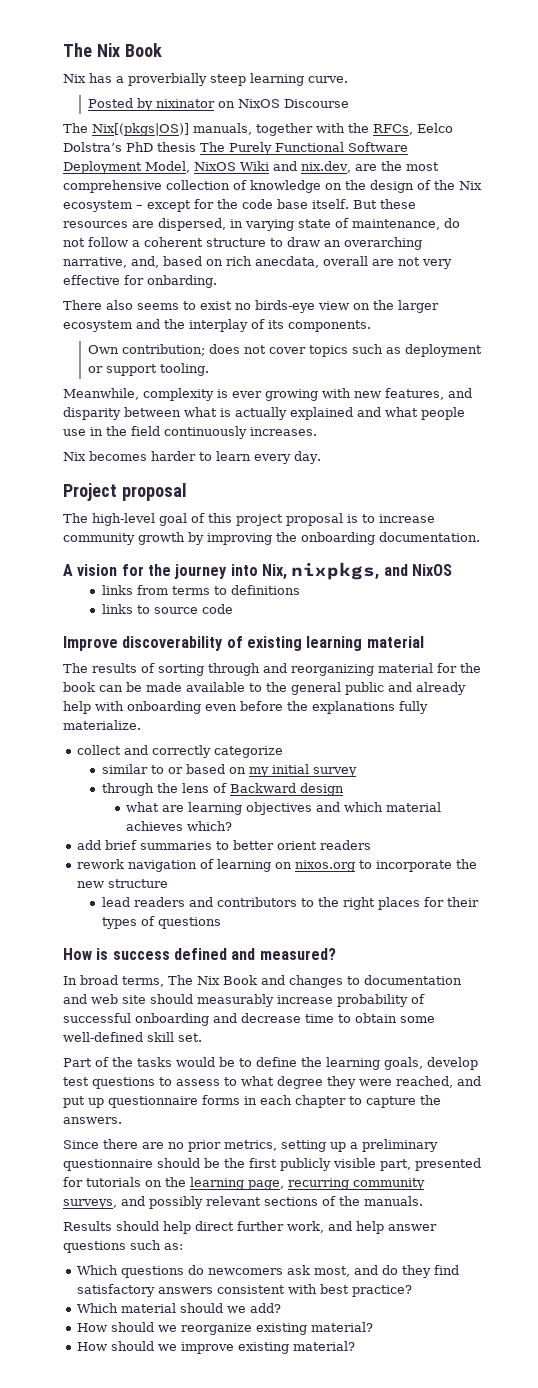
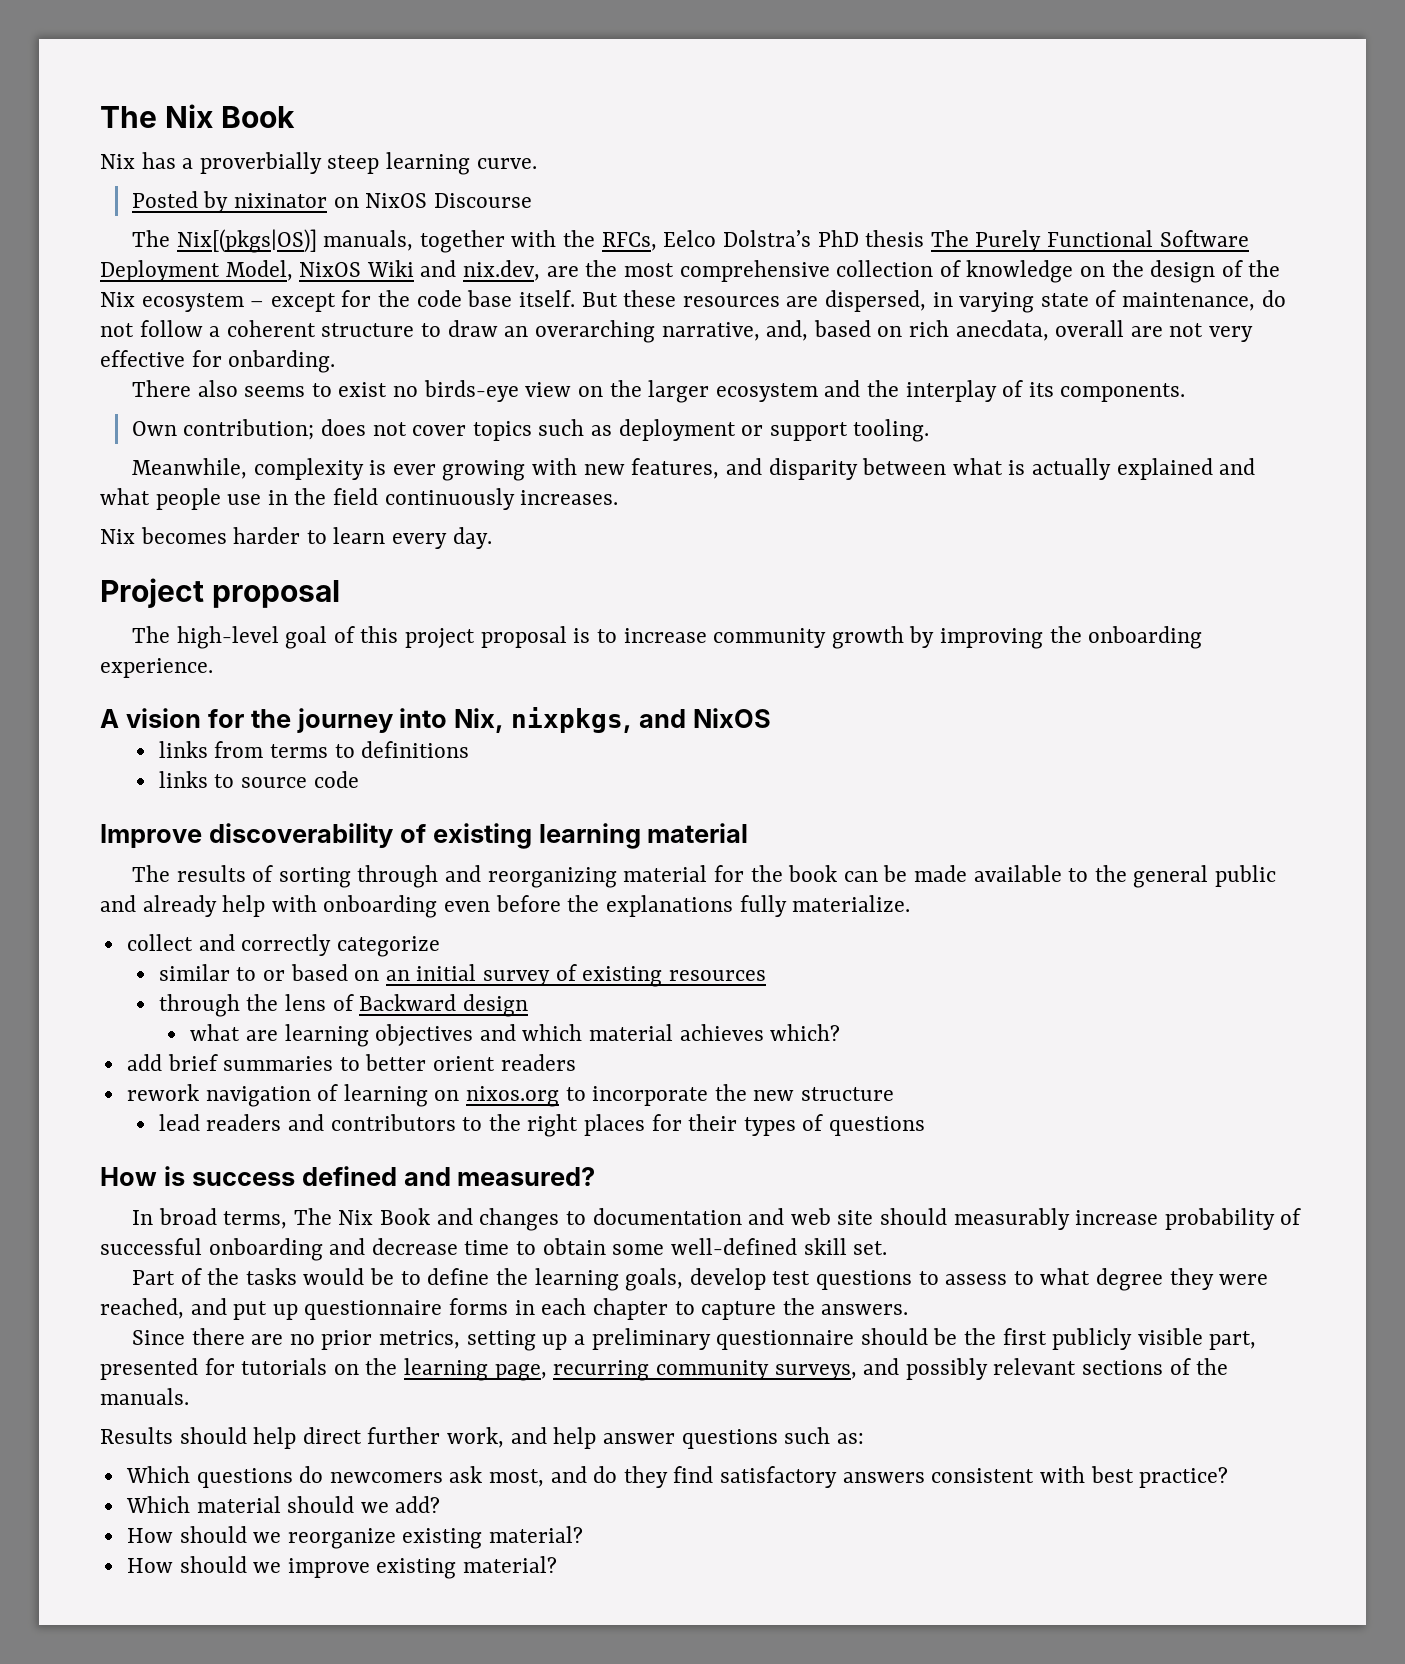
[379,532,480,542] documentation. -> [100,658,213,678] experience.
[248,767,269,777] my -> [385,970,410,981] an
(357, 772) none -> [555,964,766,987] of existing resources

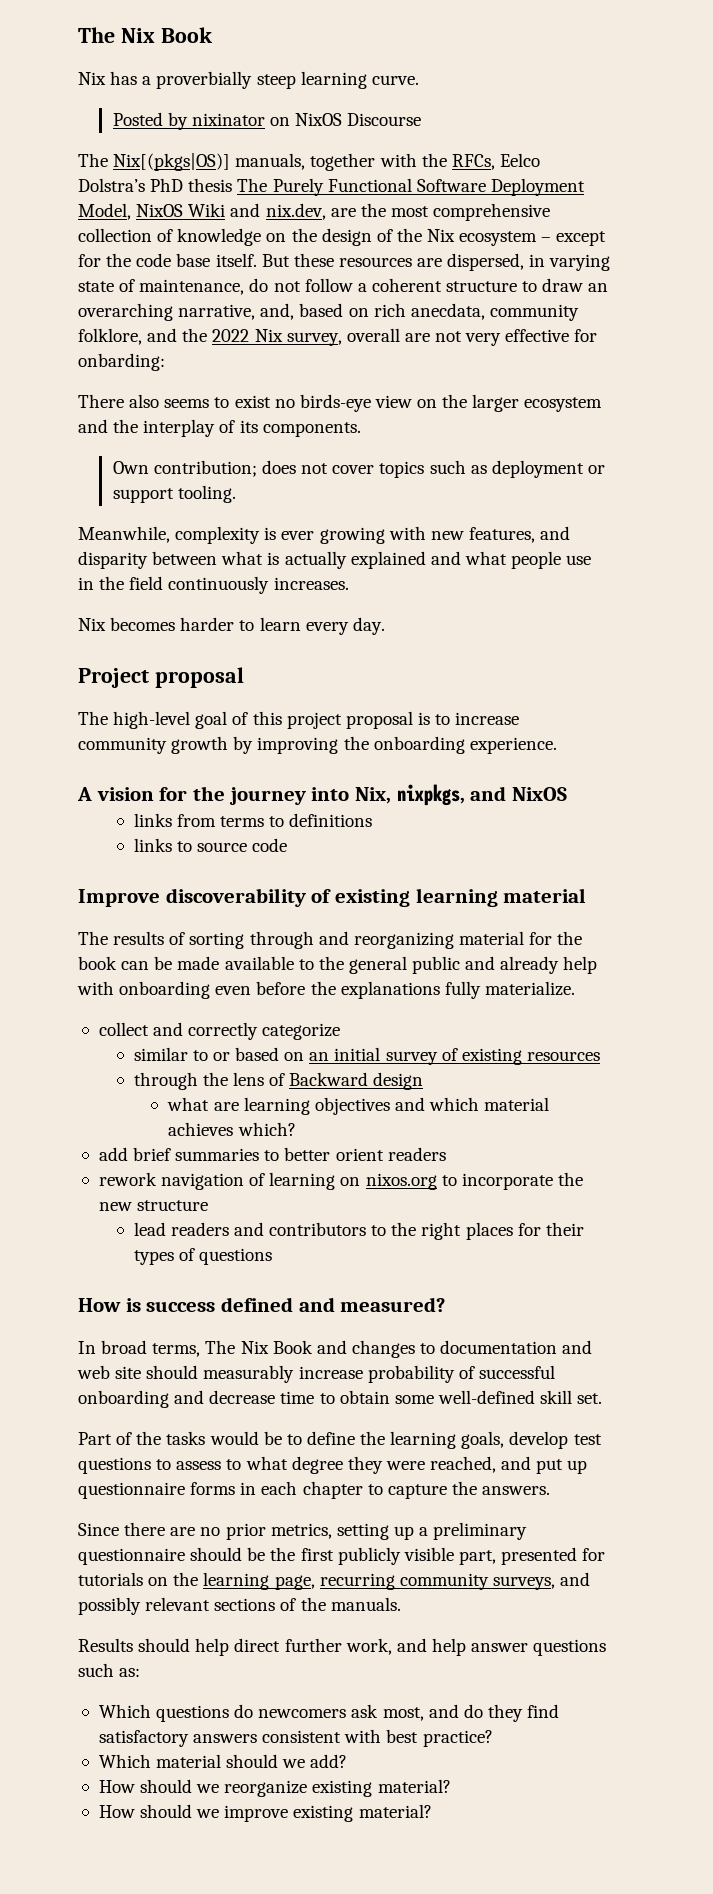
(1049, 330) none -> [489,304,579,321] [78,328,342,346] community folklore, and the 2022 Nix survey,
[228,350,336,373] onbarding. -> [78,353,165,371] onbarding:

